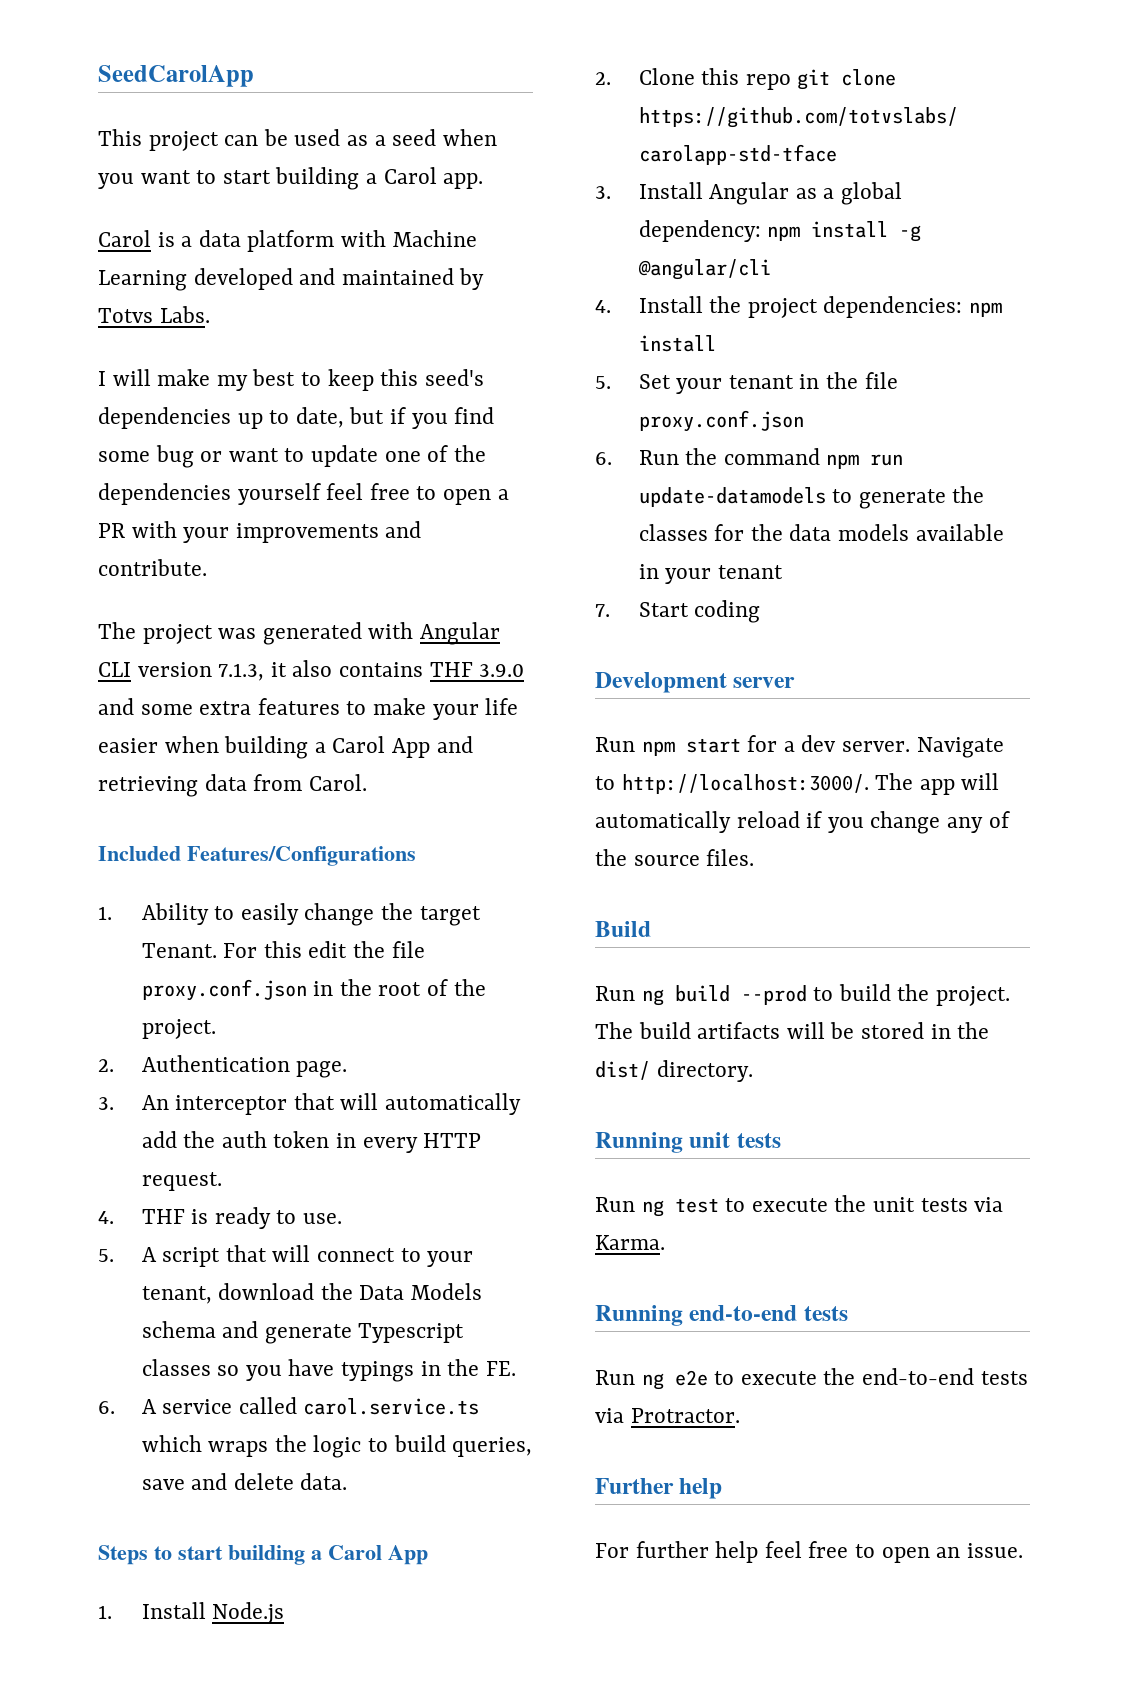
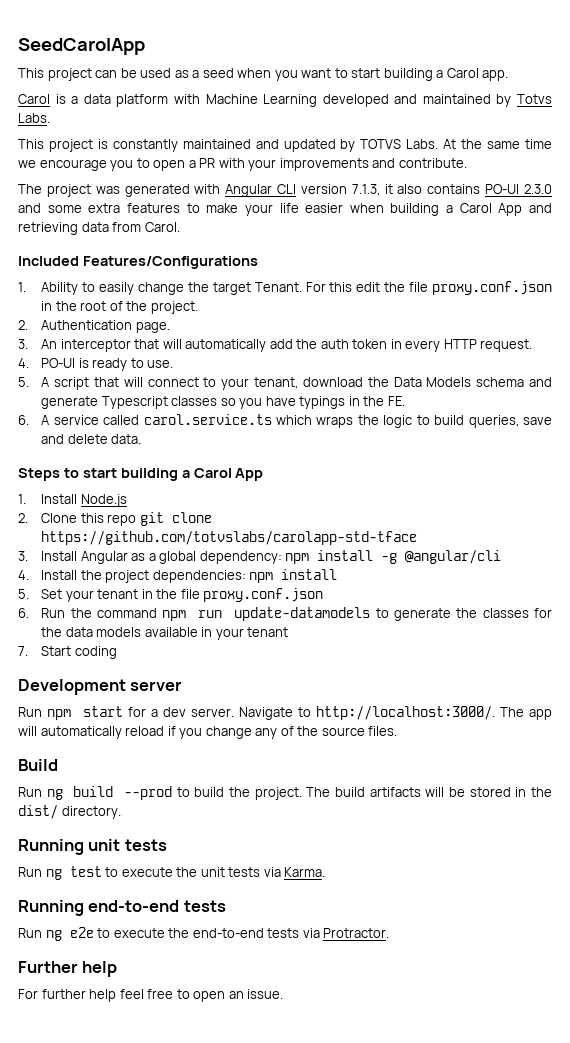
[98,369,484,391] [98,407,495,429] [98,445,486,468] [98,483,410,505] I will make my best to keep this seed's dependencies up to date, but if you find some bug or want to update one of the dependencies yourself feel free -> [18,139,552,152] [18,159,134,171] This project is constantly maintained and updated by TOTVS Labs. At the same time we encourage you
[429,662,525,677] THF 3.9.0 -> [485,184,553,194] PO-UI 2.3.0
[141,1209,185,1224] THF -> [41,358,76,368] PO-UI

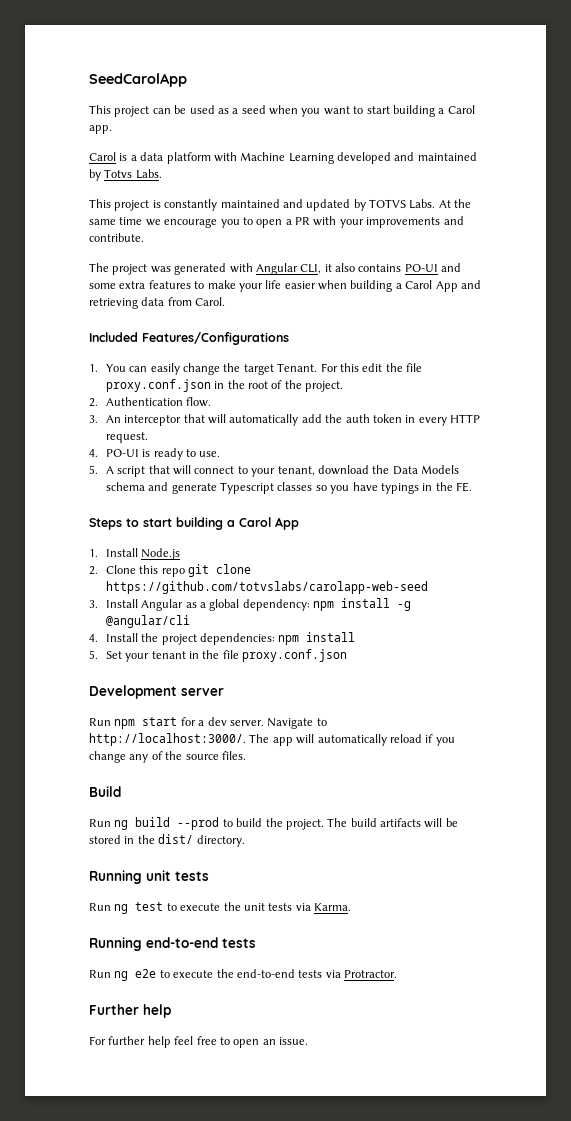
[277,184,380,196] CLI version 7.1.3, -> [300,264,322,274] CLI,
[524,184,553,194] 2.3.0 -> (438, 268) none
[41,282,96,295] Ability to -> [105,364,148,372] You can
[135,322,170,333] page. -> [186,397,212,407] flow.
[18,414,553,428] [41,434,142,444] // 6. A service called carol.service.ts which wraps the logic to build queries, save and delete data. -> (472, 487) none
[41,531,418,545] https://github.com/totvslabs/carolapp-std-tface -> [105,581,428,594] https://github.com/totvslabs/carolapp-web-seed
[18,607,553,621] [41,627,289,640] [18,646,117,659] // 6. Run the command npm run update-datamodels to generate the classes for the data models available in your tenant // 7. Start coding -> (348, 655) none

